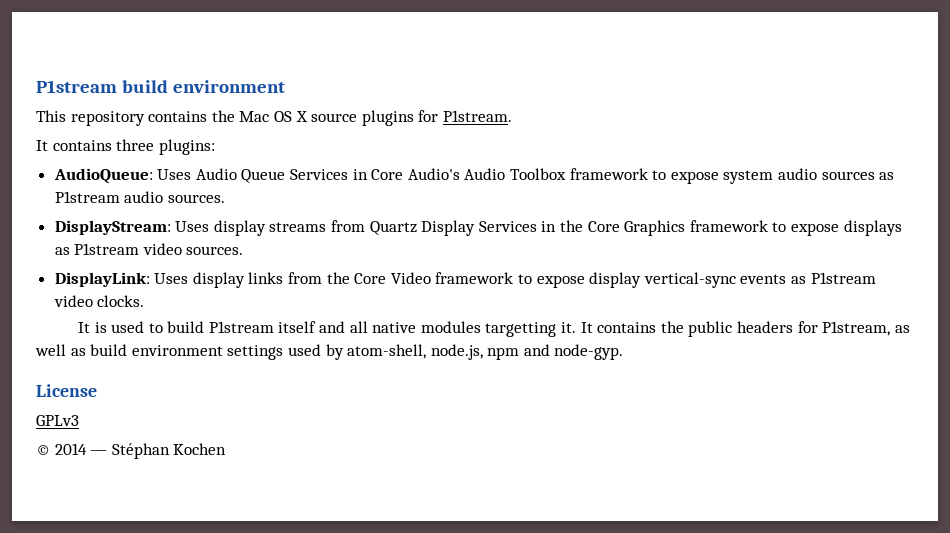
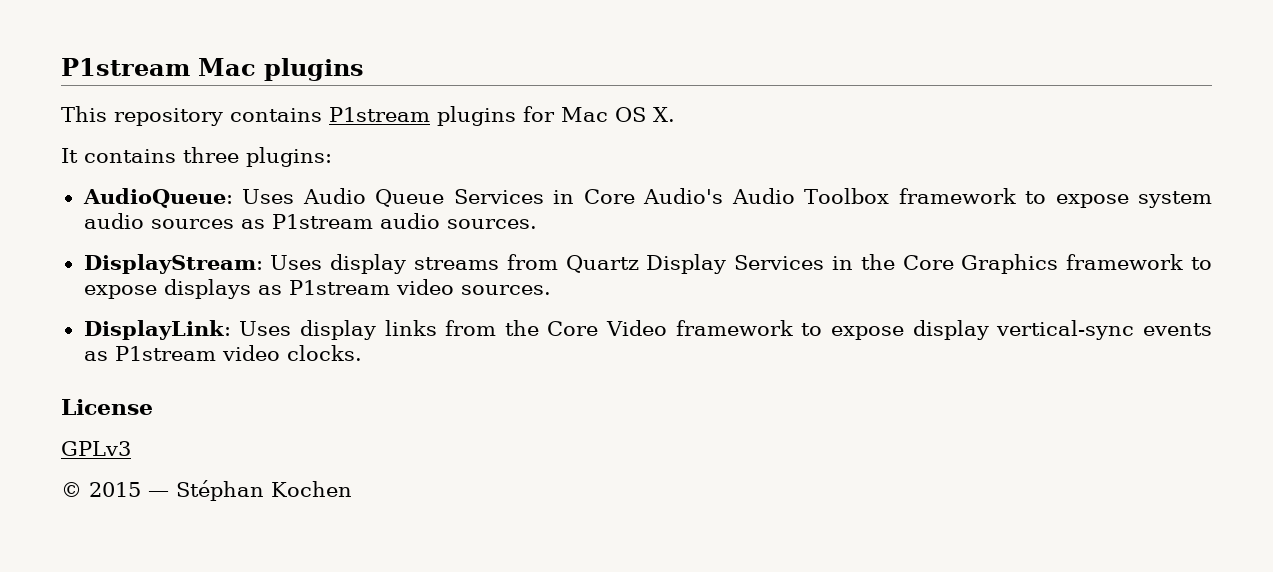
[36,80,285,93] P1stream build environment -> [61,58,364,81] P1stream Mac plugins
[211,110,512,126] the Mac OS X source plugins for P1stream. -> [329,106,675,126] P1stream plugins for Mac OS X.
[77,321,910,337] [35,344,624,360] // It is used to build P1stream itself and all native modules targetting it. It contains the public headers for P1stream, as well as build environment settings used by atom-shell, node.js, npm and node-gyp. -> (362, 353) none
[54,443,87,455] 2014 -> [89,482,141,497] 2015

